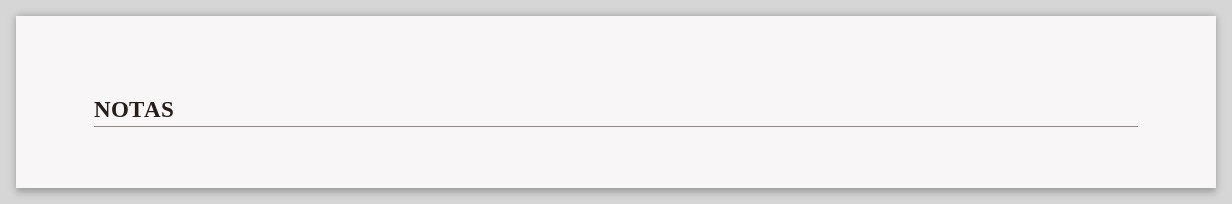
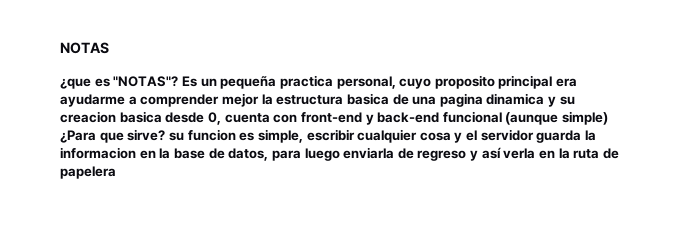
(174, 109) none -> [60,75,578,89] [60,93,575,107] [60,111,609,125] [60,129,597,143] [60,147,619,161] [60,166,116,179] // ¿que es "NOTAS"? Es un pequeña practica personal, cuyo proposito principal era ayudarme a comprender mejor la estructura basica de una pagina dinamica y su creacion basica desde 0, cuenta con front-end y back-end funcional (aunque simple) ¿Para que sirve? su funcion es simple, escribir cualquier cosa y el servidor guarda la informacion en la base de datos, para luego enviarla de regreso y así verla en la ruta de papelera

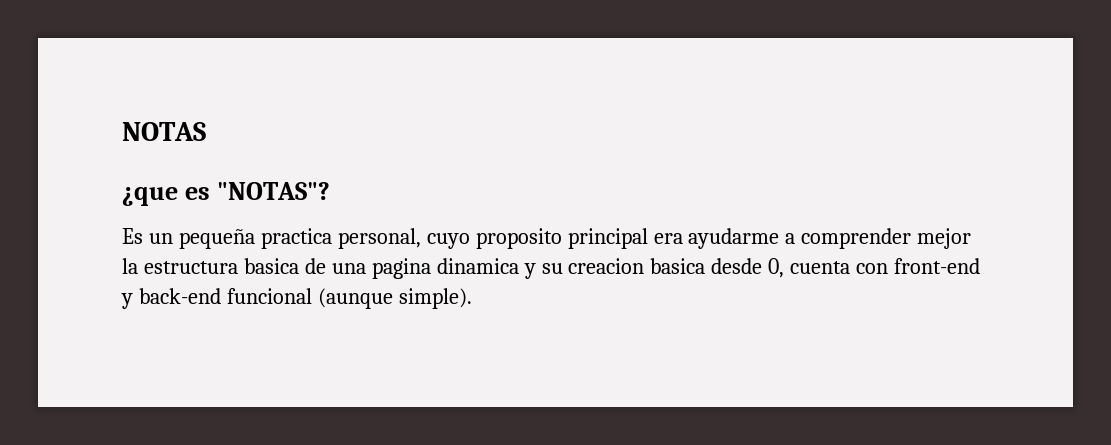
(179, 81) none -> (330, 191) //
[562,111,609,125] [60,129,597,143] [60,147,619,161] [60,166,116,179] simple) ¿Para que sirve? su funcion es simple, escribir cualquier cosa y el servidor guarda la informacion en la base de datos, para luego enviarla de regreso y así verla en la ruta de papelera -> [398,288,472,309] simple).

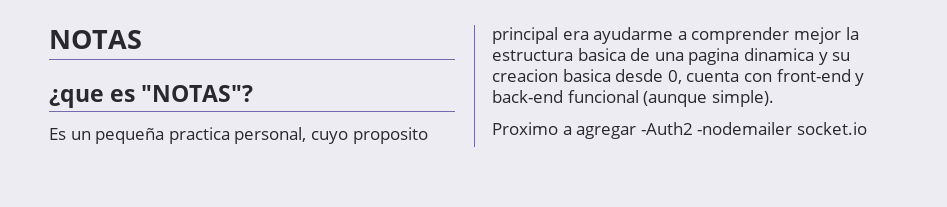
(472, 298) none -> [492,122,867,139] // Proximo a agregar -Auth2 -nodemailer socket.io

